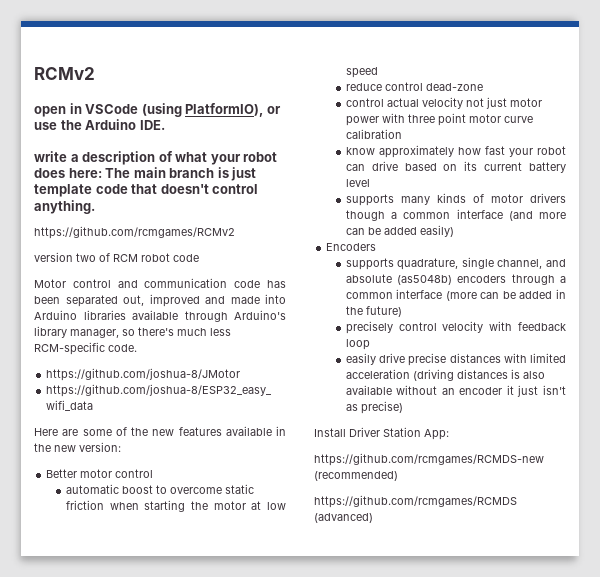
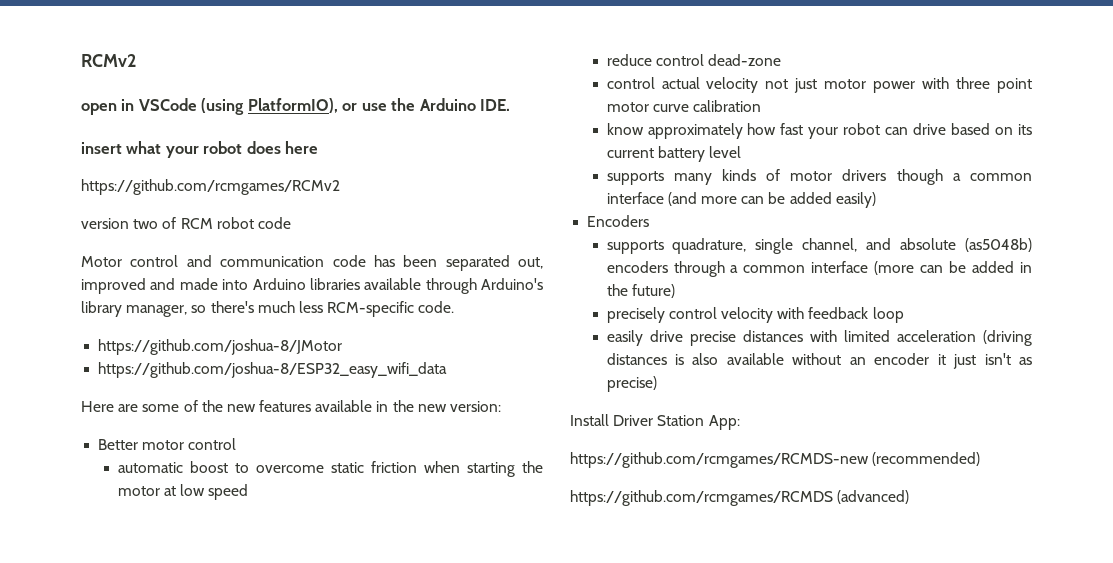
[34,151,278,165] [34,167,257,181] [34,184,259,197] [34,200,95,214] write a description of what your robot does here: The main branch is just template code that doesn't control anything. -> [81,141,319,158] insert what your robot does here

